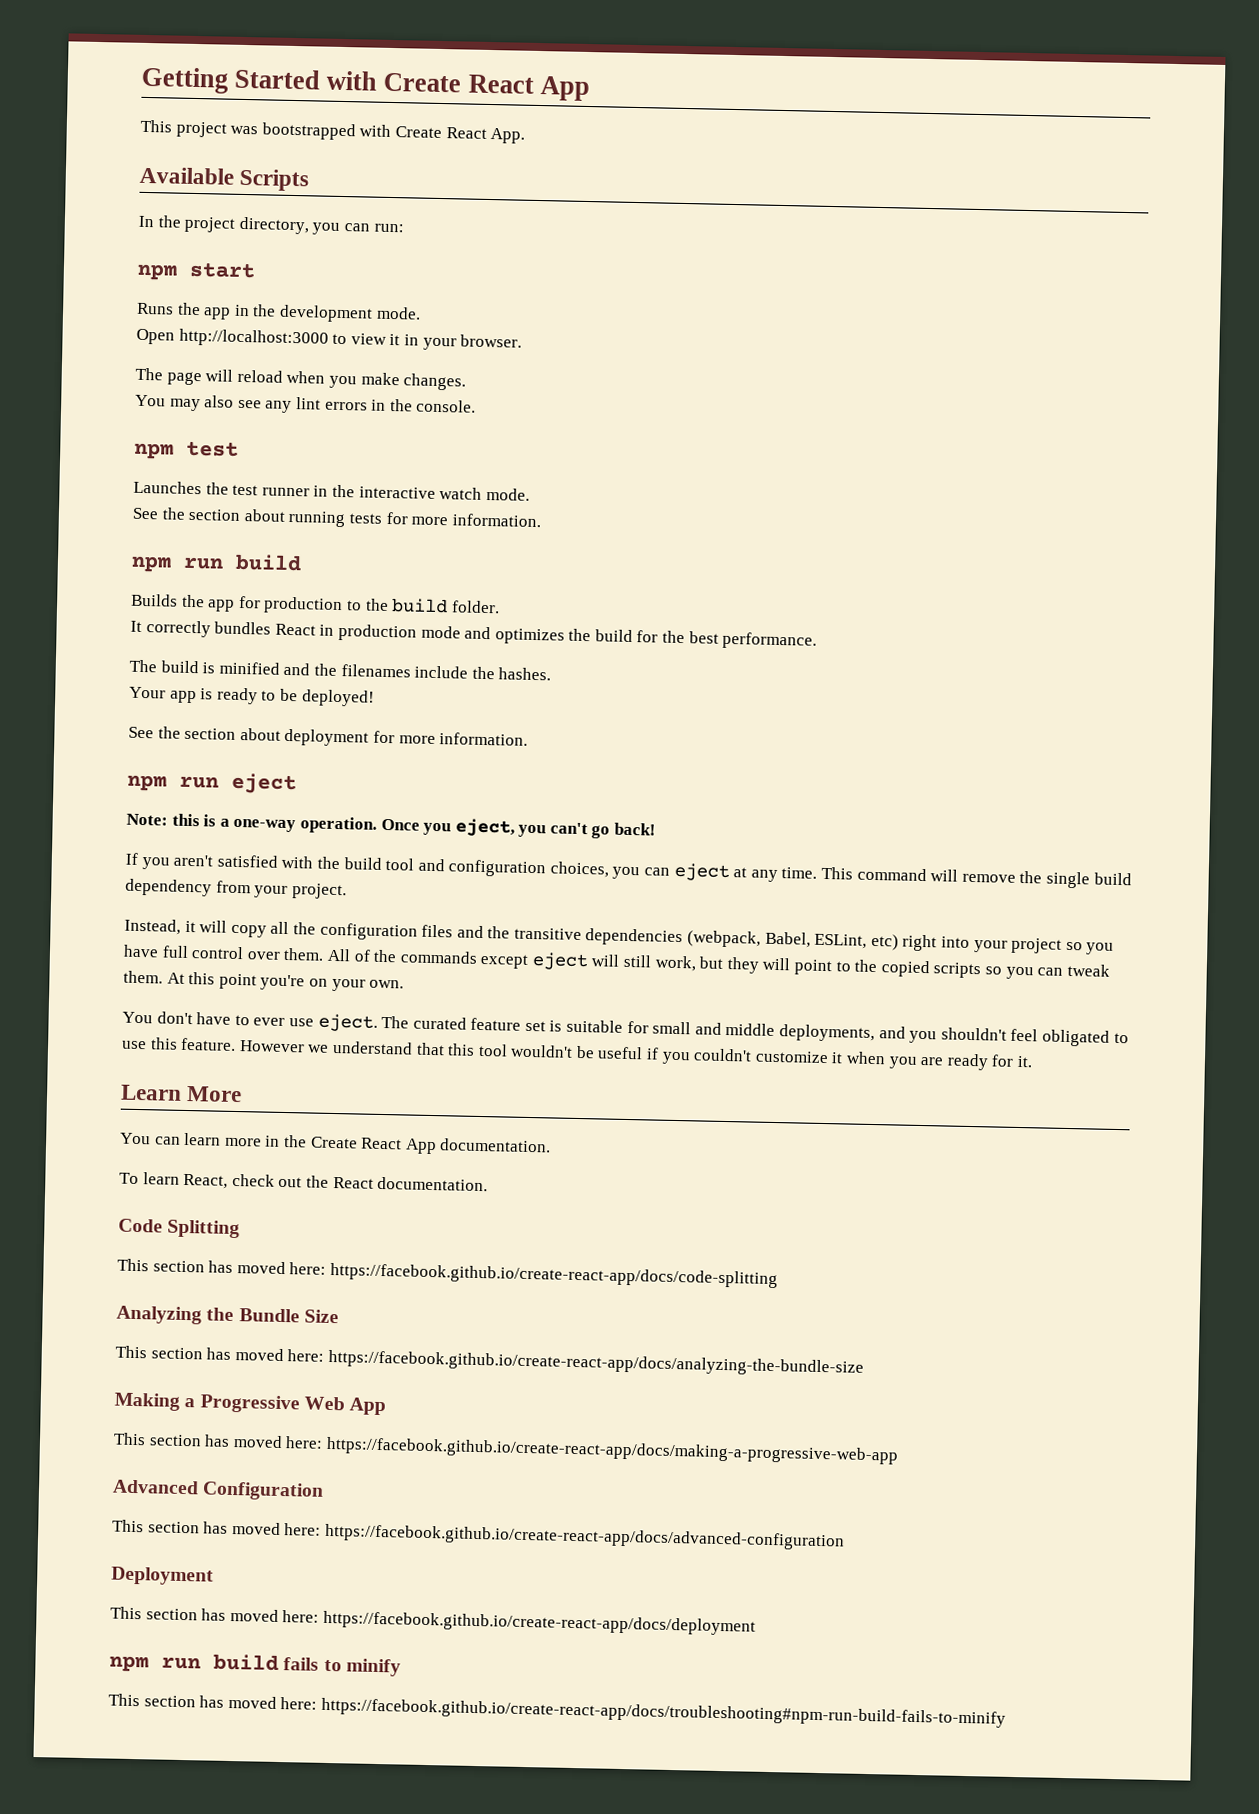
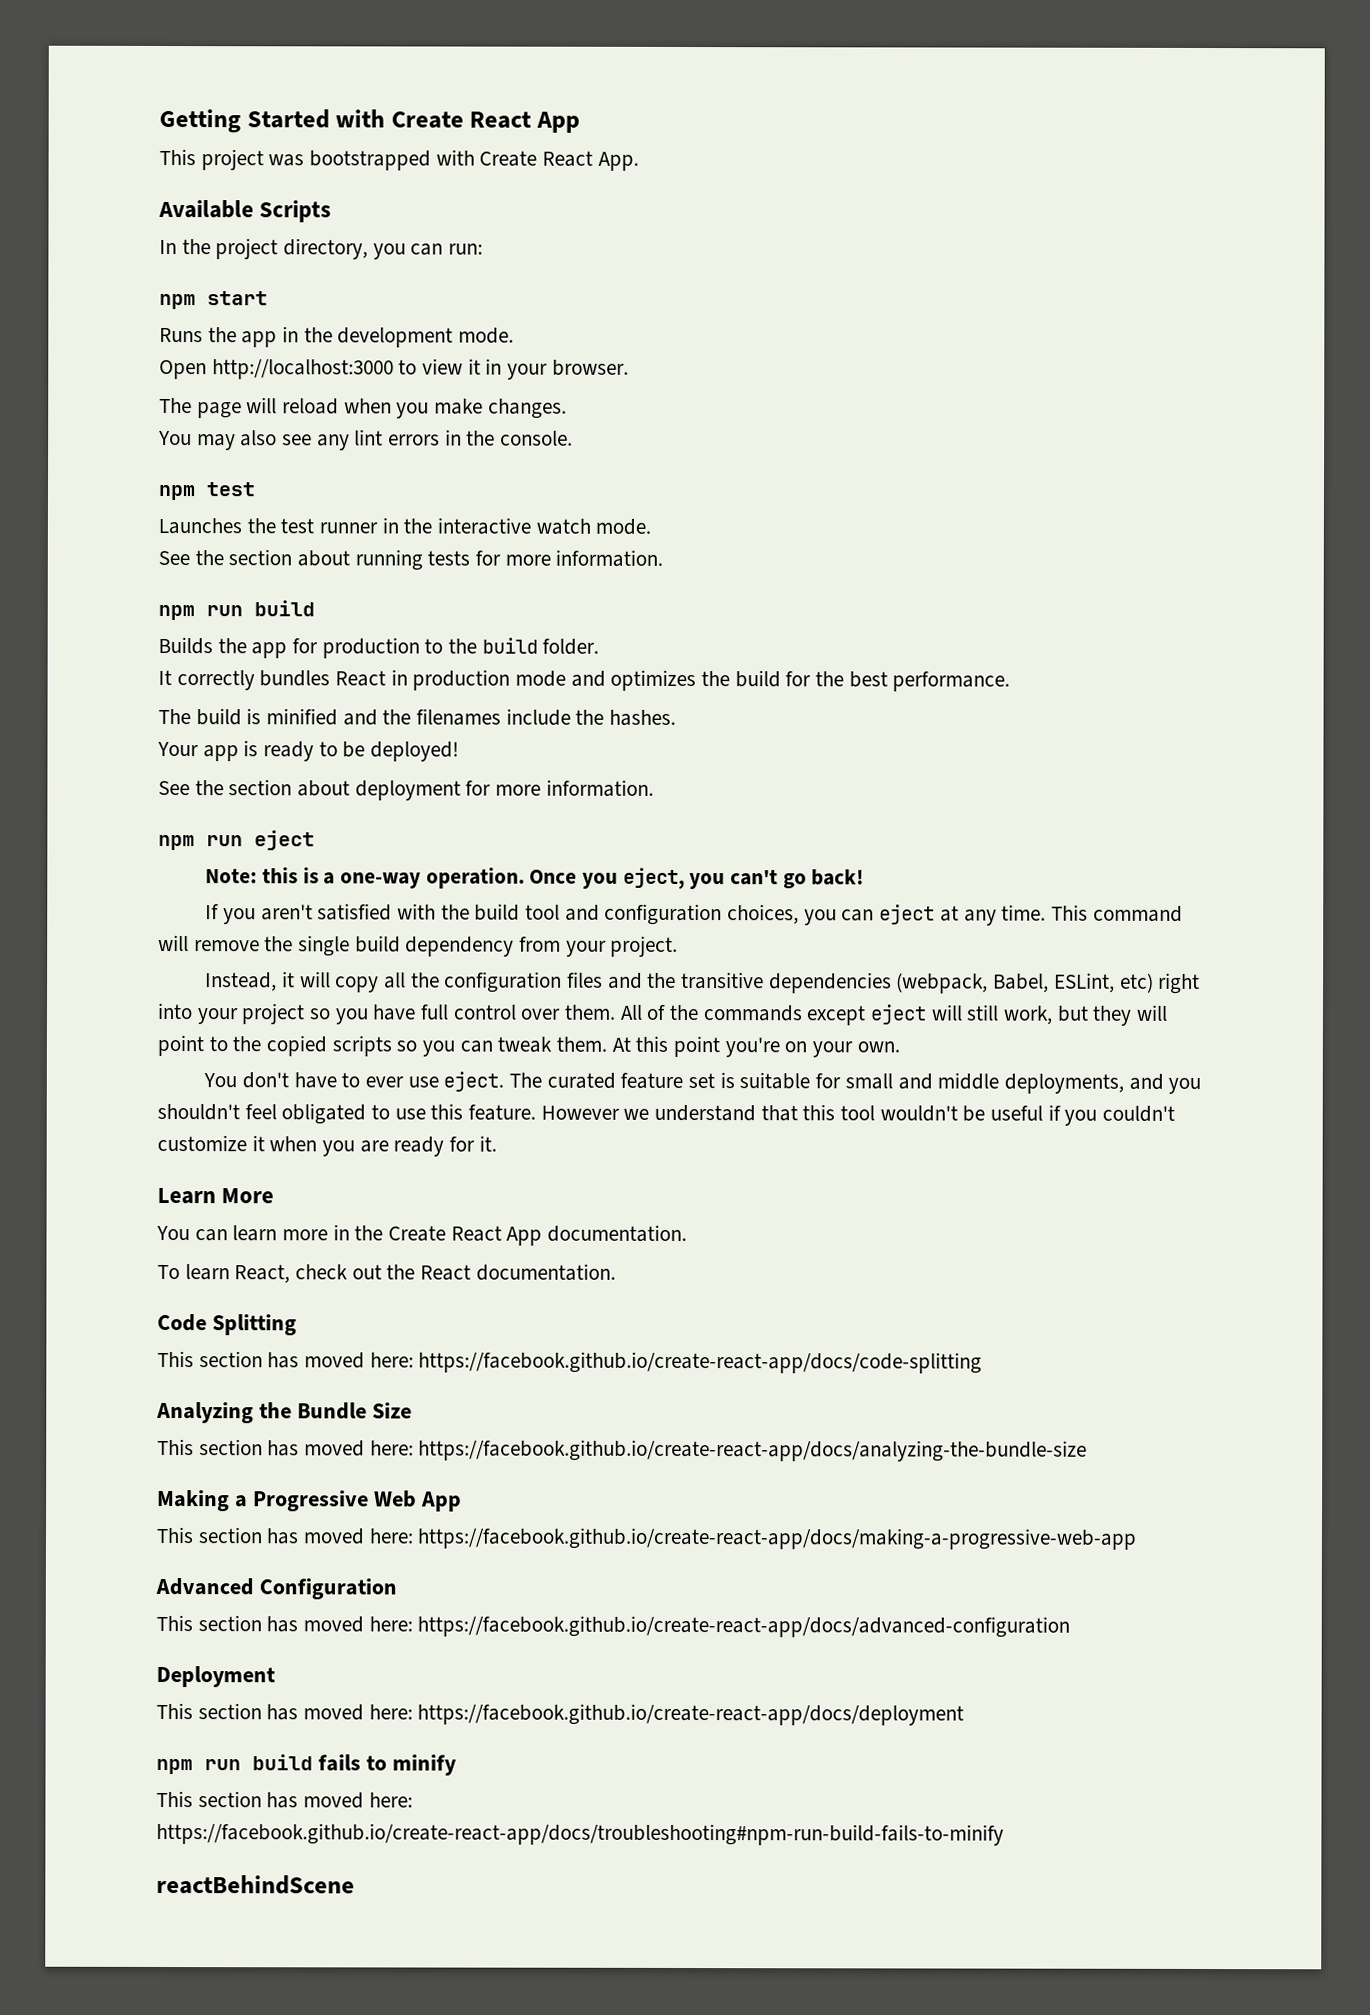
(1006, 1712) none -> [156,1874,355,1895] // reactBehindScene

